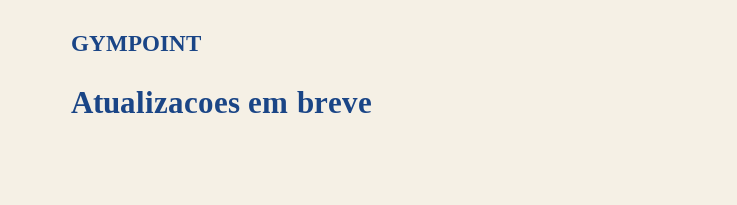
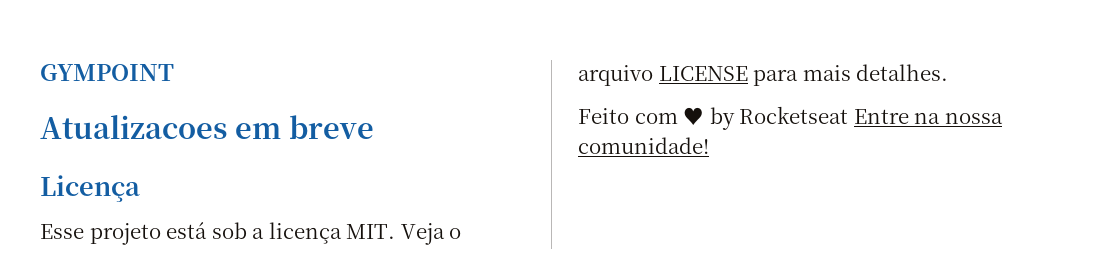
(372, 102) none -> [40,175,140,202] [40,222,462,245] [578,64,949,86] [578,106,1003,130] [578,137,709,154] // Licença // Esse projeto está sob a licença MIT. Veja o arquivo LICENSE para mais detalhes. // Feito com ♥ by Rocketseat Entre na nossa comunidade!

